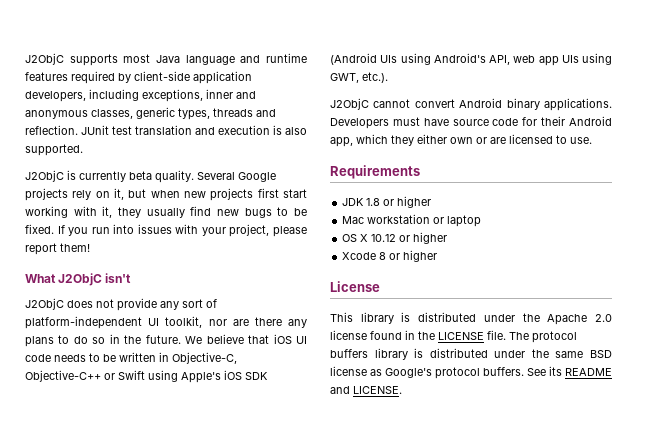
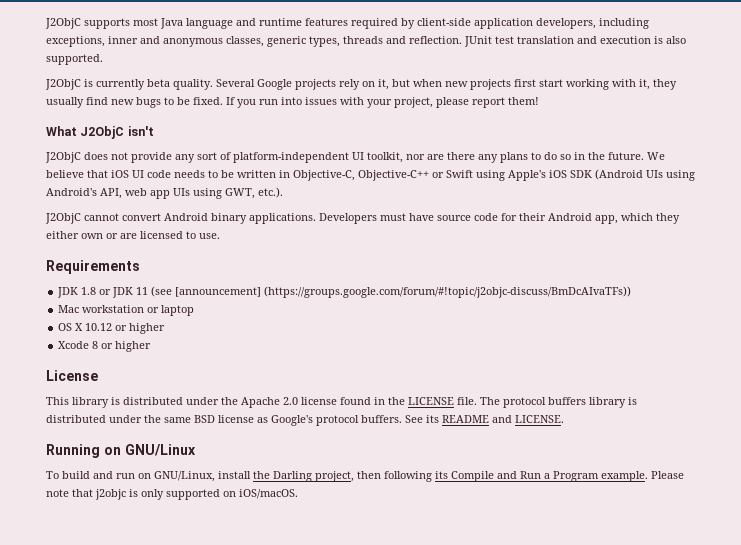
[397,196,432,208] higher -> [112,286,632,298] JDK 11 (see [announcement] (https://groups.google.com/forum/#!topic/j2objc-discuss/BmDcAIvaTFs))
(402, 390) none -> [46,444,196,458] [46,471,684,482] [46,489,298,500] // Running on GNU/Linux // To build and run on GNU/Linux, install the Darling project, then following its Compile and Run a Program example. Please note that j2objc is only supported on iOS/macOS.

